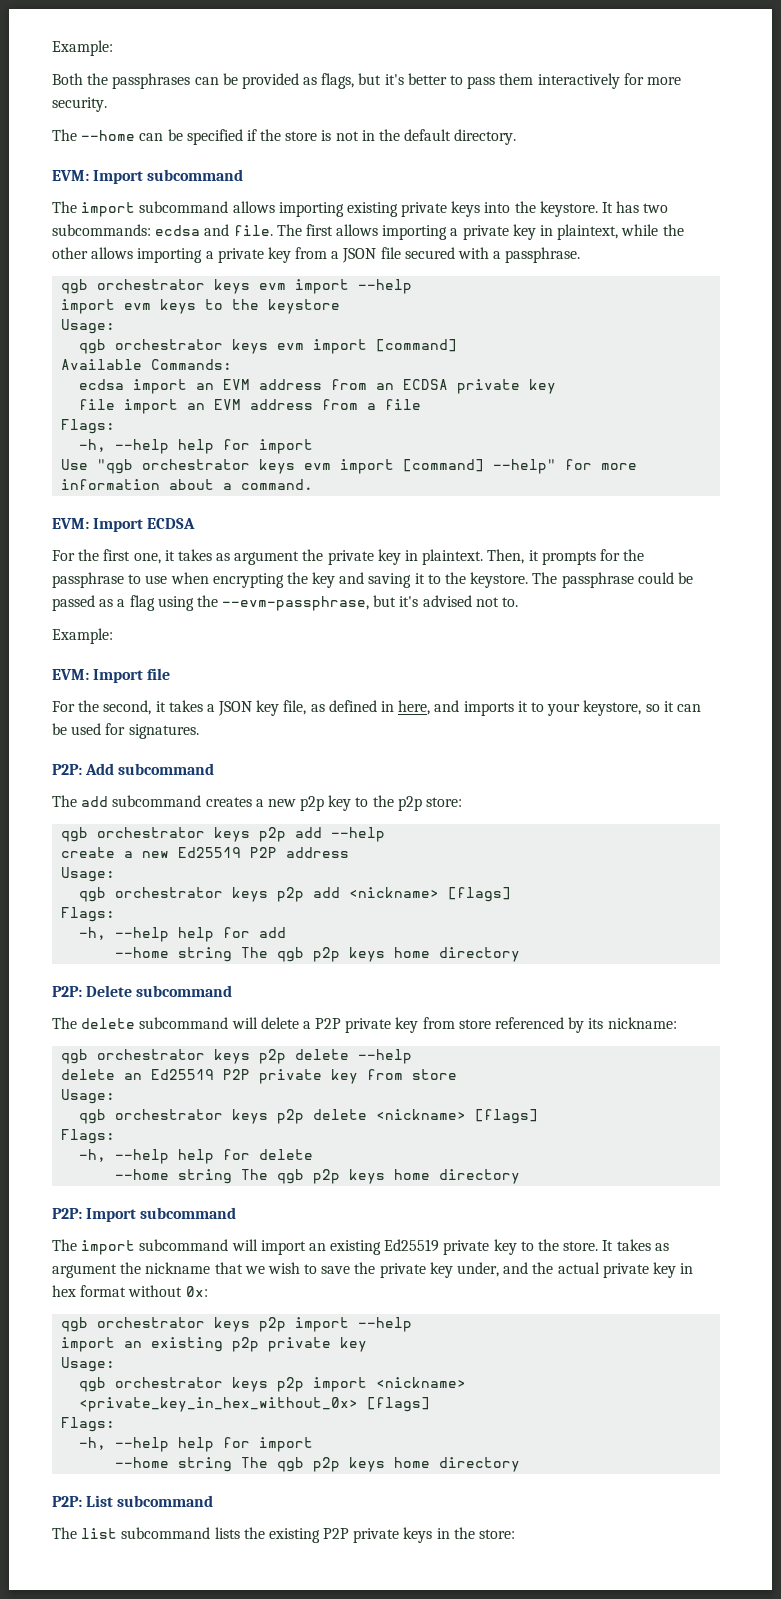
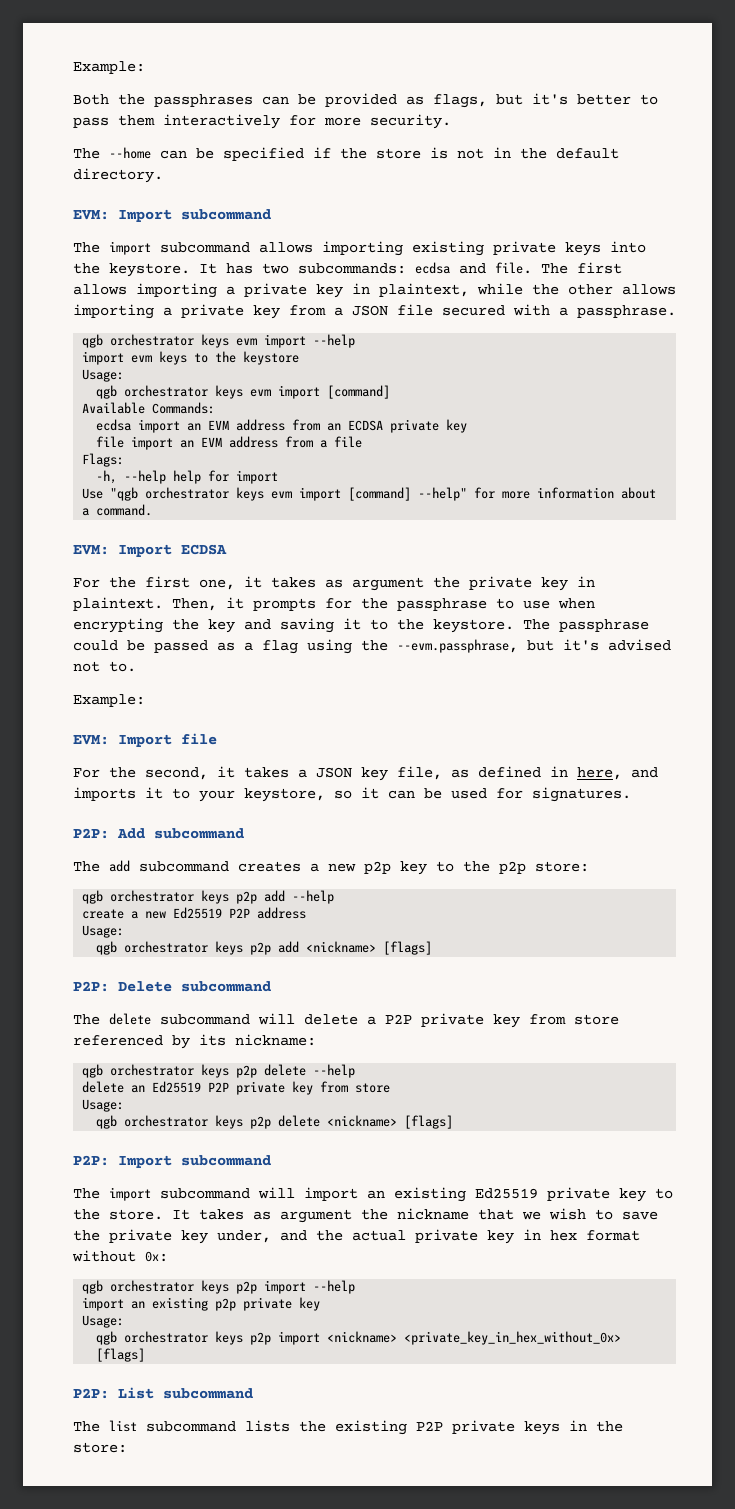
[222,596,370,611] --evm-passphrase, -> [397,639,518,653] --evm.passphrase,
[61,907,116,922] [79,927,287,942] [115,947,521,962] // Flags: // -h, --help help for add // --home string The qgb p2p keys home directory -> (433, 948) none
[61,1129,116,1144] [79,1149,314,1164] [115,1169,521,1184] // Flags: // -h, --help help for delete // --home string The qgb p2p keys home directory -> (454, 1122) none
[61,1417,116,1432] [79,1437,314,1452] [115,1457,521,1472] // Flags: // -h, --help help for import // --home string The qgb p2p keys home directory -> (146, 1355) none

